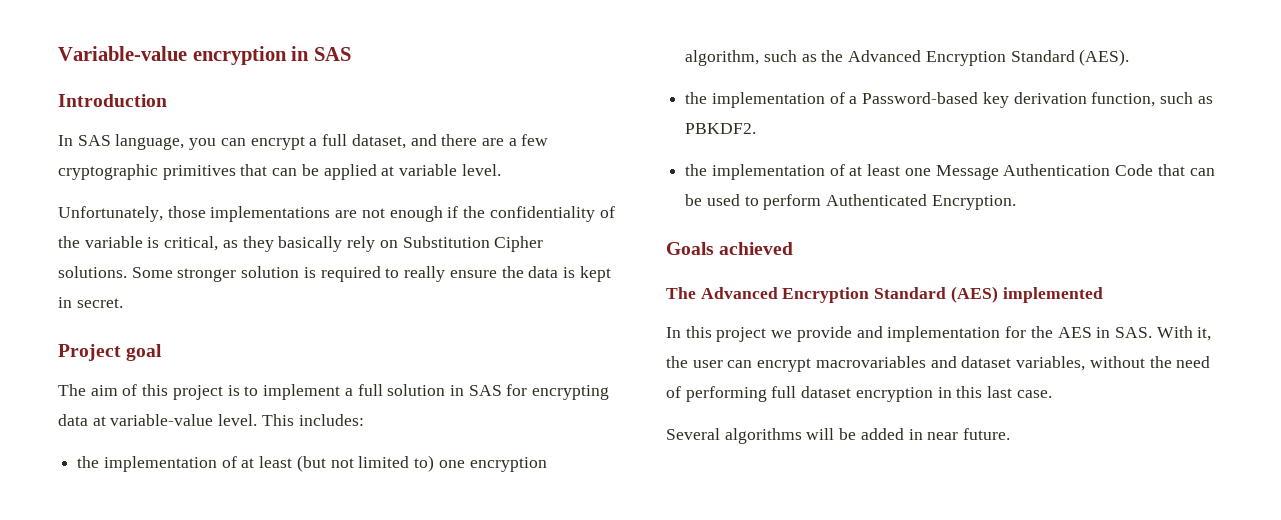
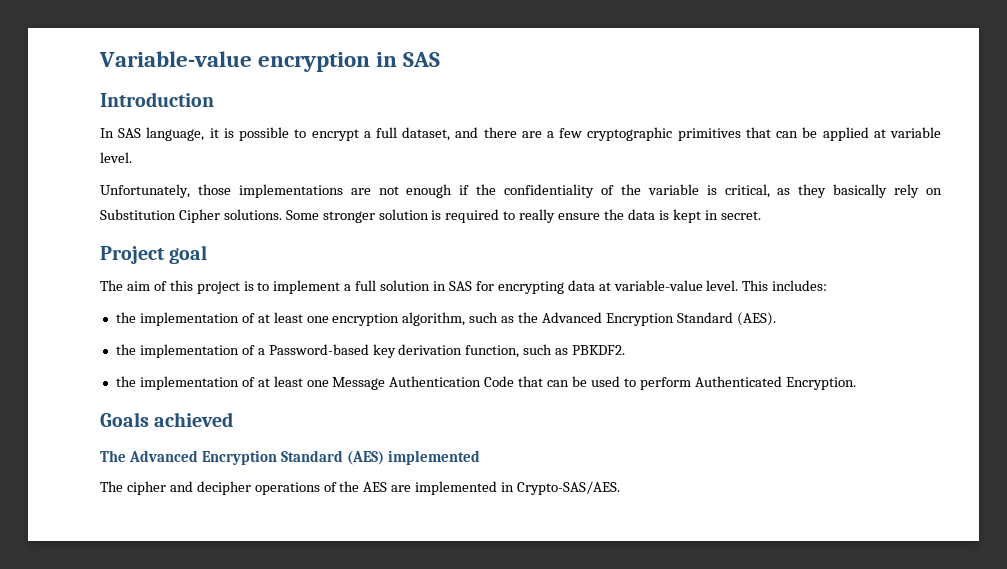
[189,138,246,150] you can -> [209,127,307,141] it is possible to
[296,455,435,472] (but not limited to) -> (303, 317) none
[666,326,1212,342] [666,356,1211,372] [666,386,1052,402] [666,428,1011,444] In this project we provide and implementation for the AES in SAS. With it, the user can encrypt macrovariables and dataset variables, without the need of performing full dataset encryption in this last case. // Several algorithms will be added in near future. -> [100,481,621,495] The cipher and decipher operations of the AES are implemented in Crypto-SAS/AES.

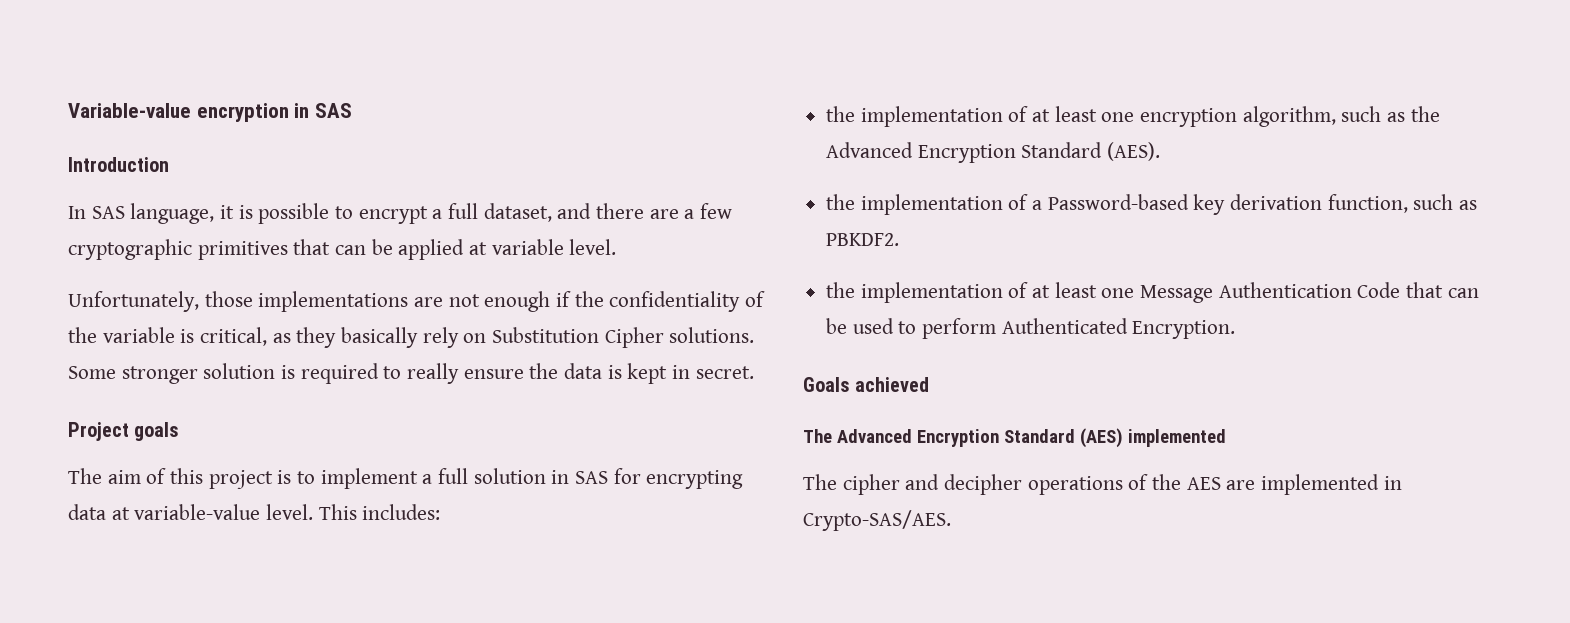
[169,245,208,264] goal -> [134,422,180,441] goals

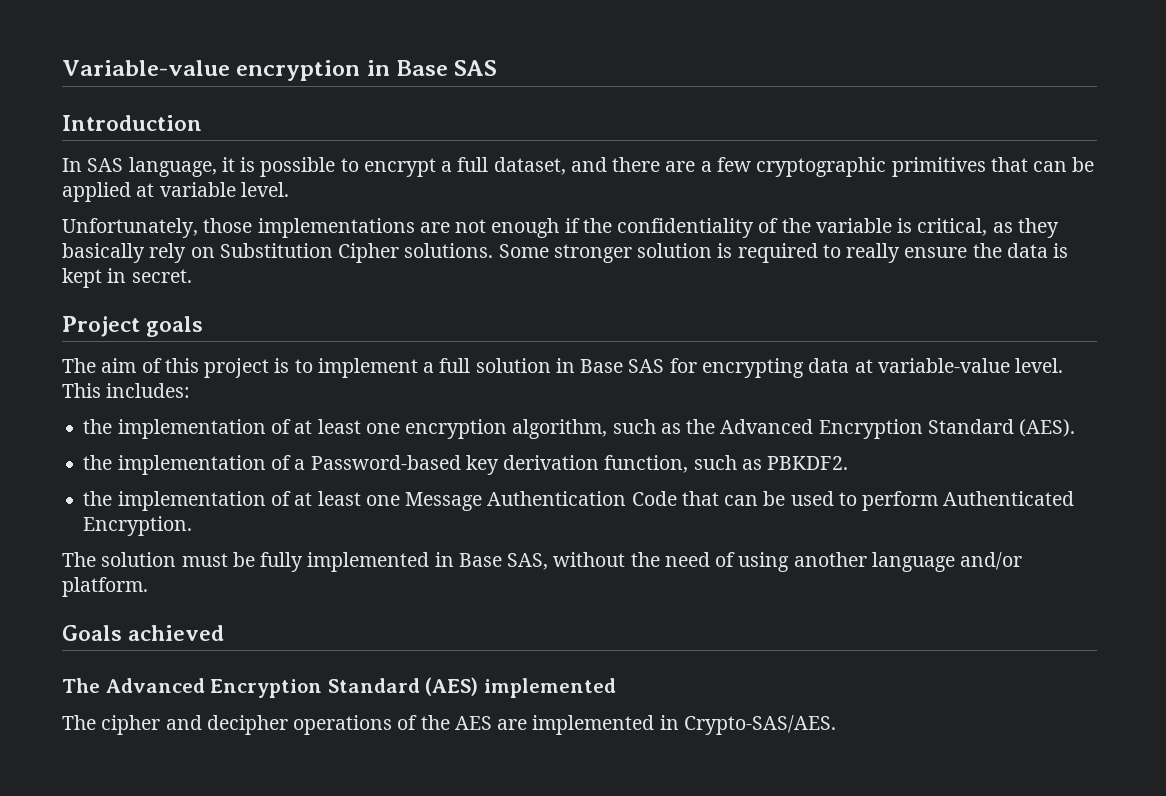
(310, 110) none -> [396,60,449,76] Base
(570, 477) none -> [580,359,624,373] Base
(1236, 329) none -> [62,552,1023,572] [62,577,148,597] // The solution must be fully implemented in Base SAS, without the need of using another language and/or platform.

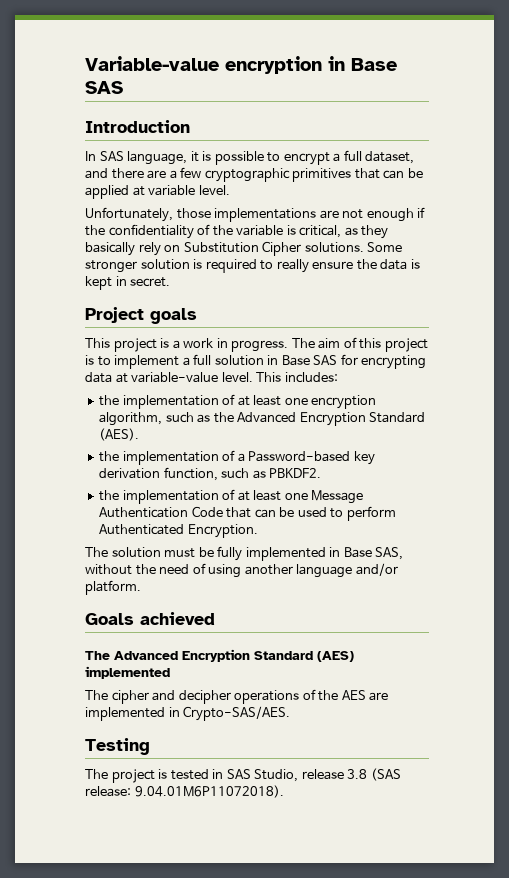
(204, 326) none -> [85,338,289,352] This project is a work in progress.
(836, 725) none -> [85,738,150,755] [85,768,401,783] [85,785,284,798] // Testing // The project is tested in SAS Studio, release 3.8 (SAS release: 9.04.01M6P11072018).

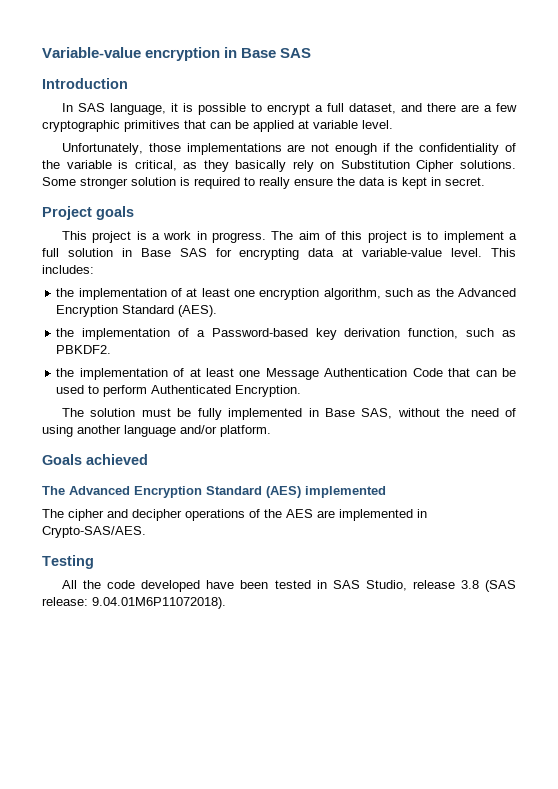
[85,769,168,783] The project is -> [62,580,269,592] All the code developed have been

